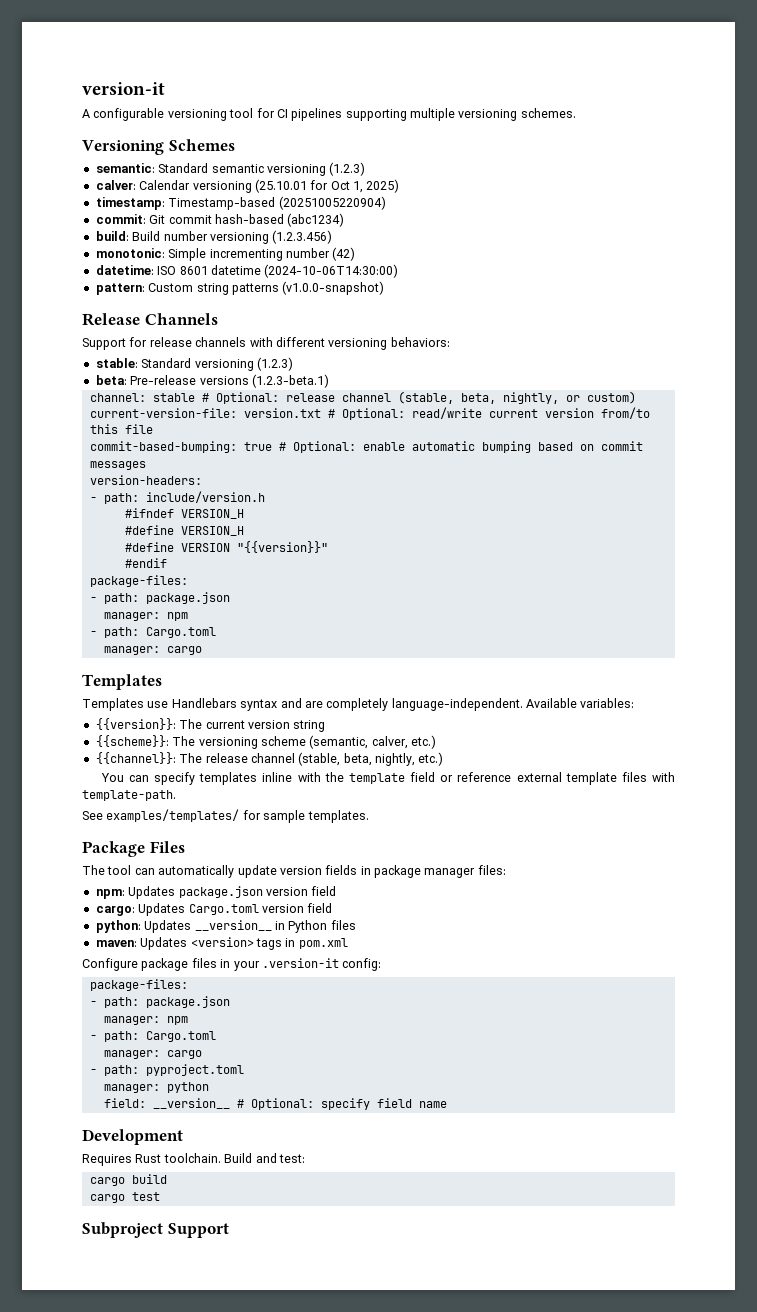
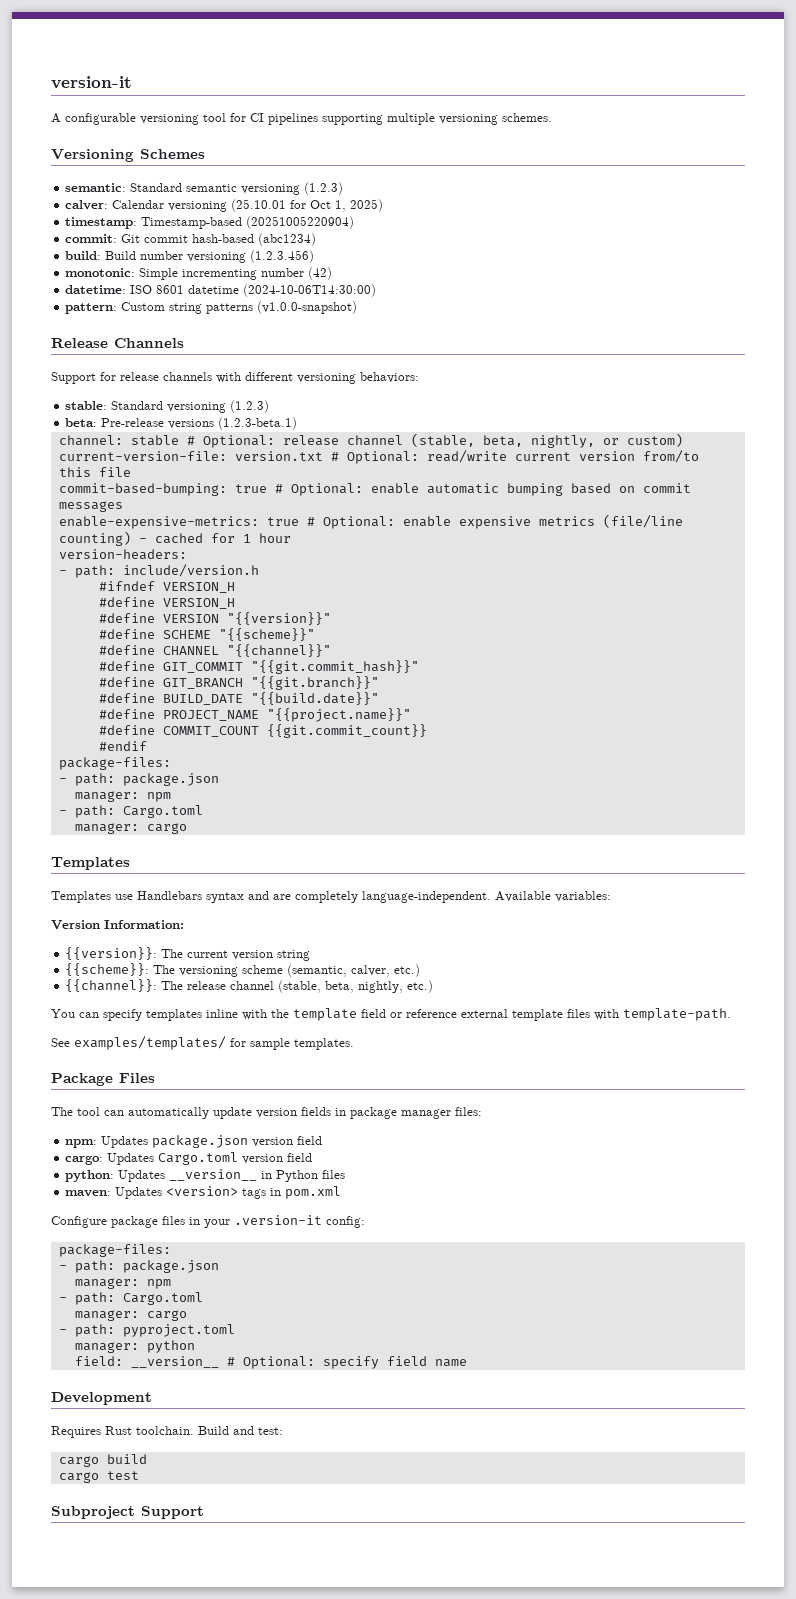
(146, 465) none -> [58,514,683,529] [58,531,291,546] // enable-expensive-metrics: true # Optional: enable expensive metrics (file/line counting) - cached for 1 hour
(328, 547) none -> [98,628,315,641] [98,644,331,657] [98,660,419,674] [98,676,379,690] [98,692,379,705] [98,708,411,722] [98,724,427,738] // #define SCHEME "{{scheme}}" // #define CHANNEL "{{channel}}" // #define GIT_COMMIT "{{git.commit_hash}}" // #define GIT_BRANCH "{{git.branch}}" // #define BUILD_DATE "{{build.date}}" // #define PROJECT_NAME "{{project.name}}" // #define COMMIT_COUNT {{git.commit_count}}
(635, 703) none -> [51,920,184,930] // Version Information:

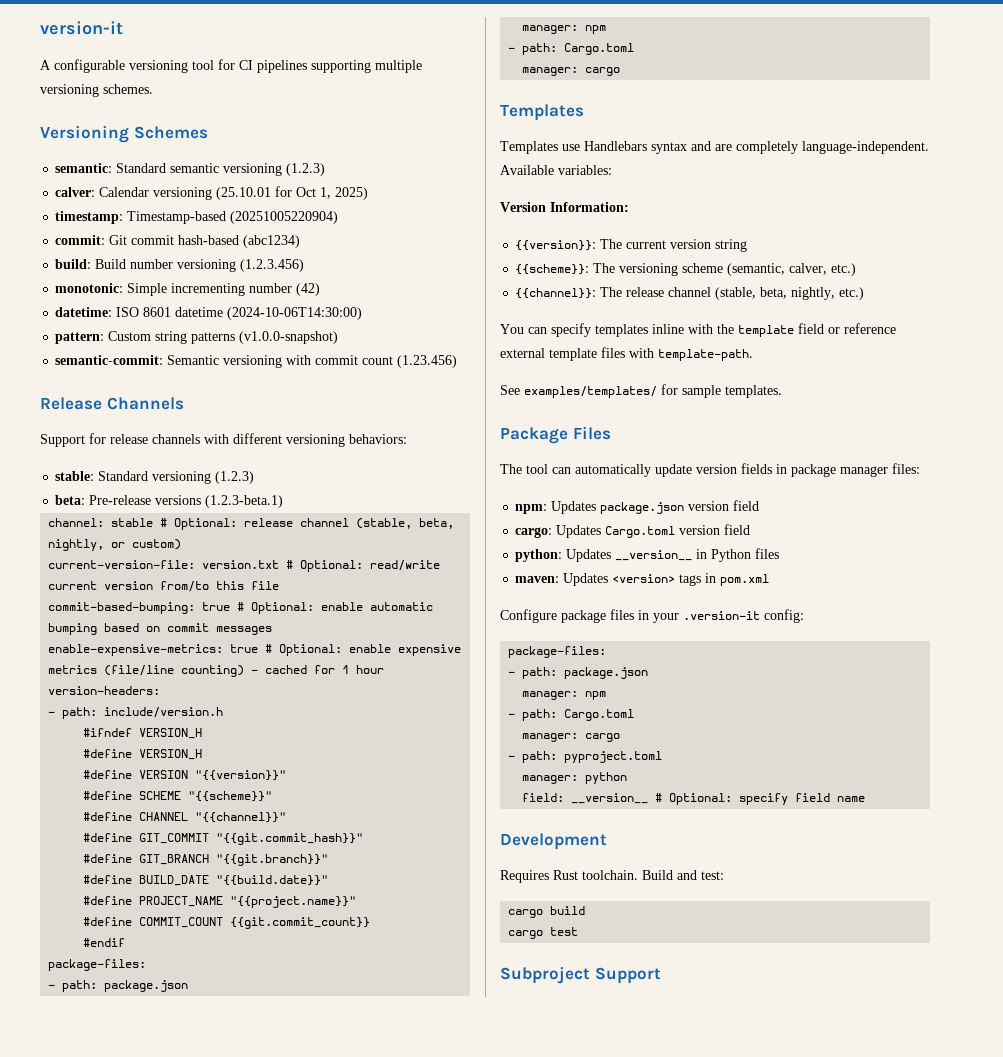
(358, 307) none -> [55,355,458,368] // semantic-commit: Semantic versioning with commit count (1.23.456)

